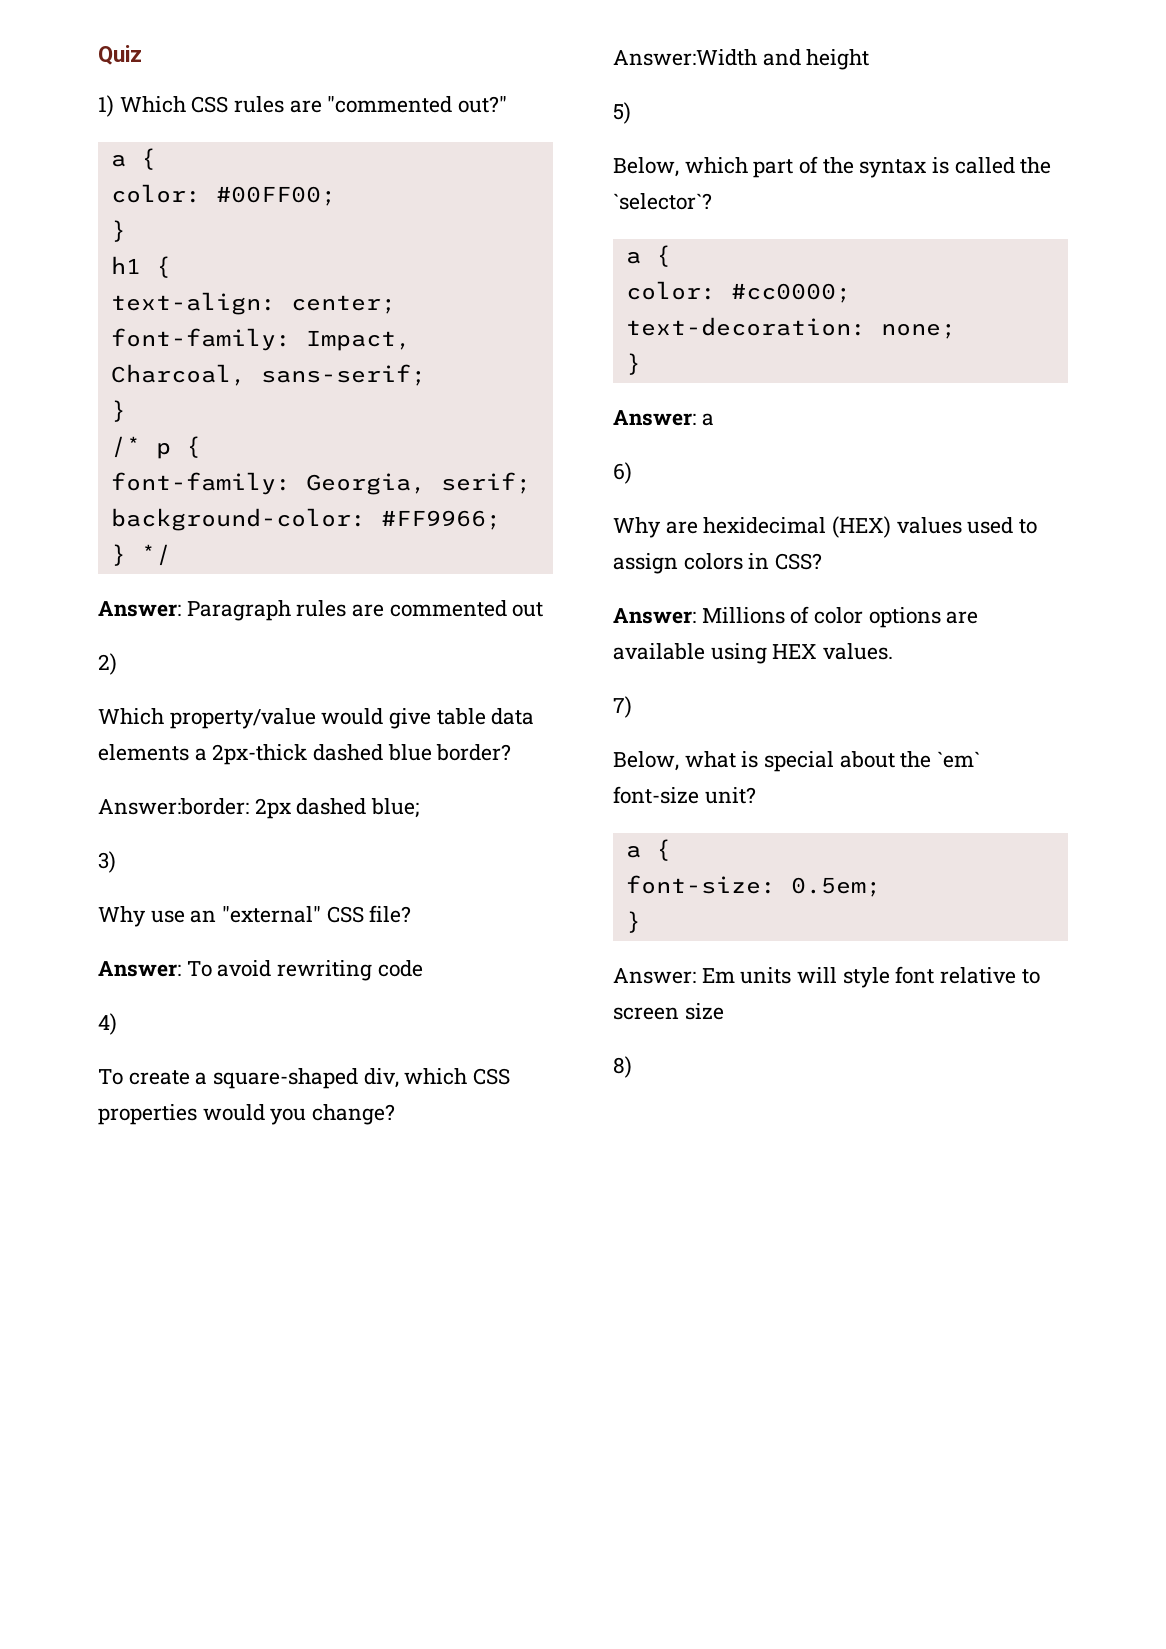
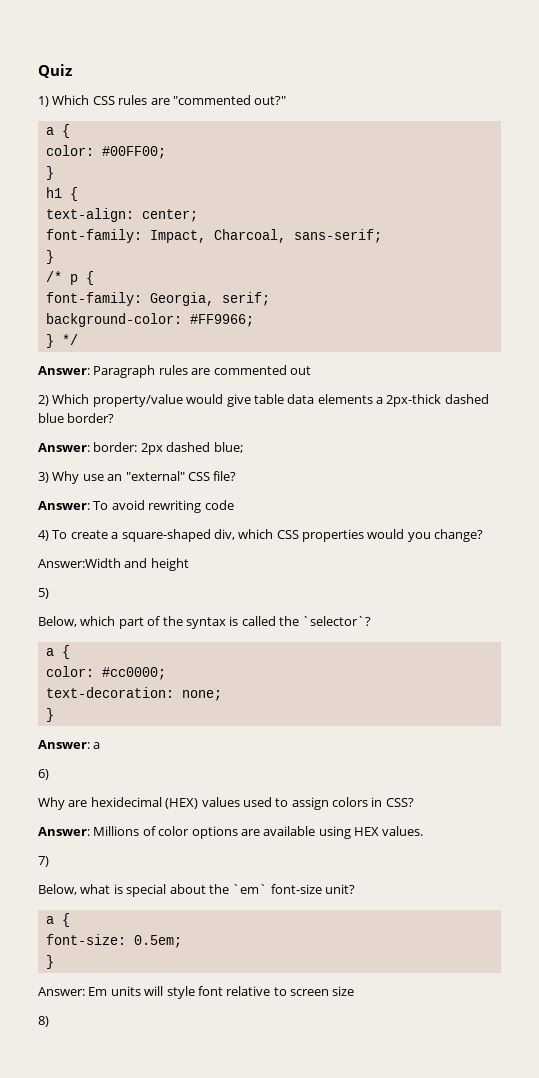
(117, 664) // -> (49, 400) none
[98,798,249,815] Answer:border: -> [38,442,138,452] Answer: border:
(116, 862) // -> (49, 477) none
(117, 1024) // -> (49, 535) none

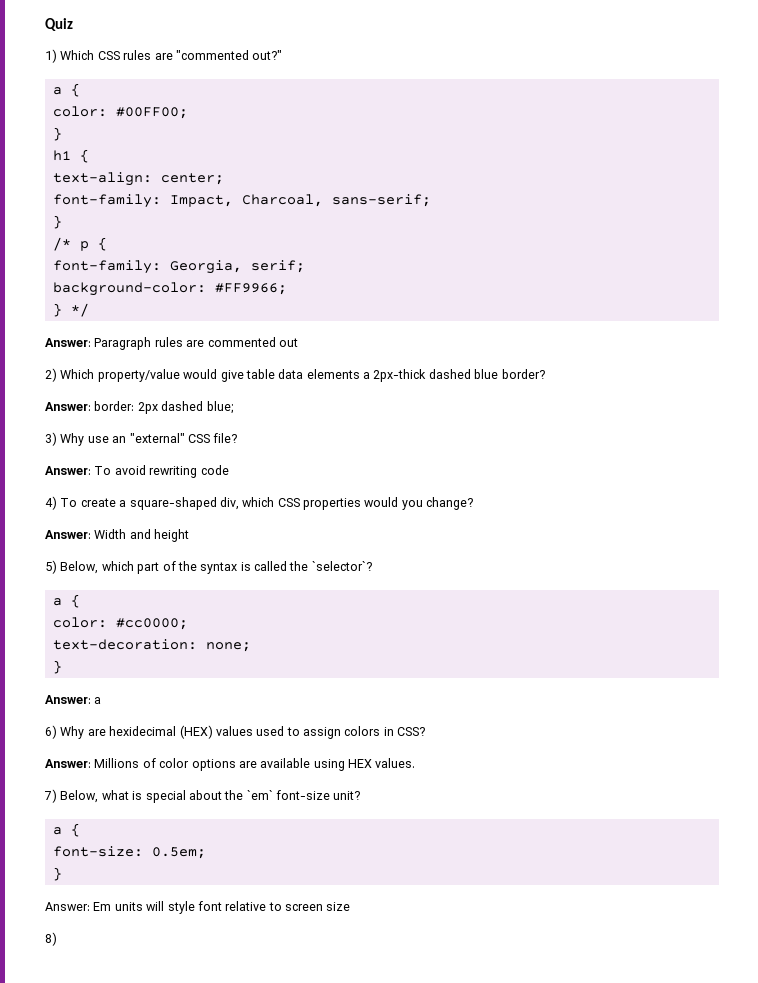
[38,558,121,568] Answer:Width -> [45,529,127,539] Answer: Width
(49, 593) // -> (57, 567) none
(49, 774) // -> (57, 732) none
(49, 861) // -> (57, 796) none

